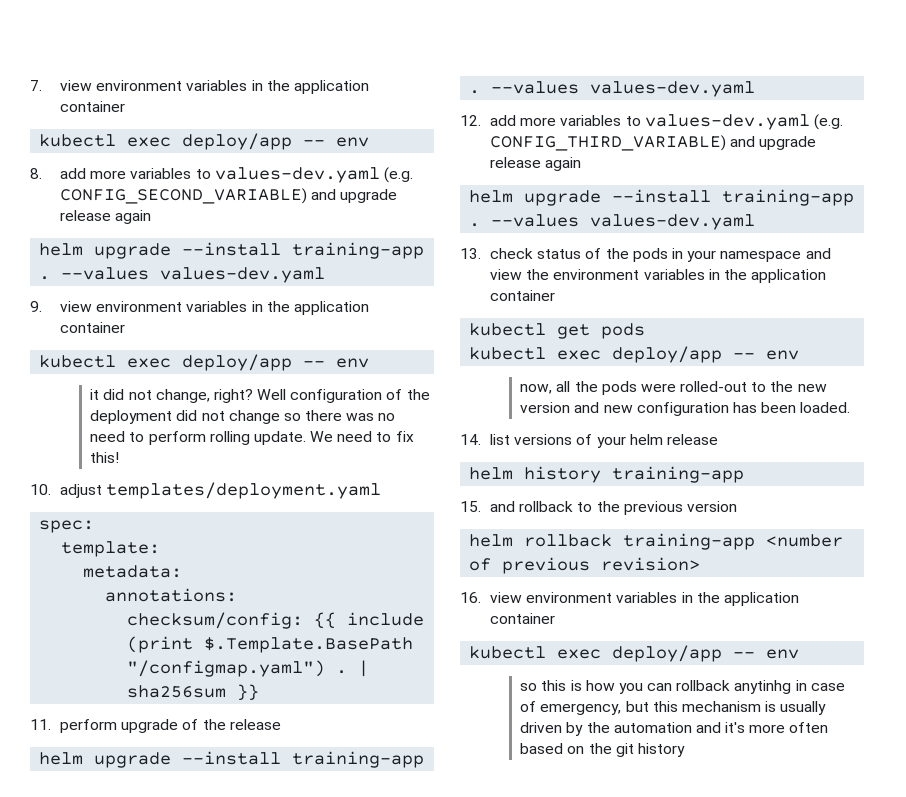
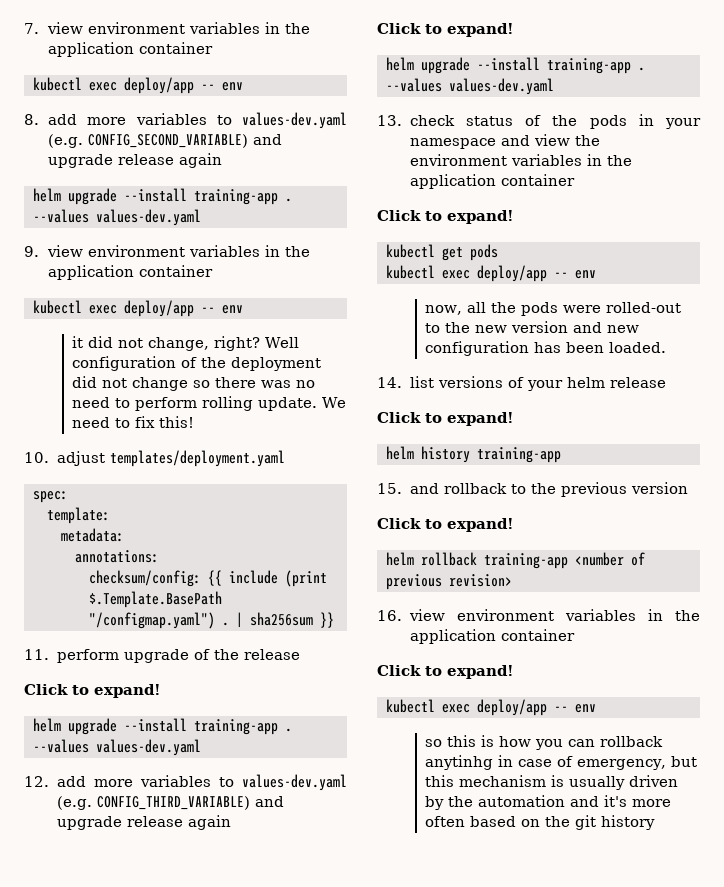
(281, 724) none -> [24,684,161,698] // Click to expand!
(582, 164) none -> [377,23,514,37] // Click to expand!
(556, 295) none -> [377,210,514,224] // Click to expand!
(719, 439) none -> [377,412,514,426] // Click to expand!
(738, 506) none -> [377,518,514,532] // Click to expand!
(556, 618) none -> [377,665,514,679] // Click to expand!

